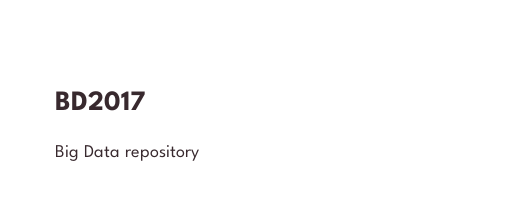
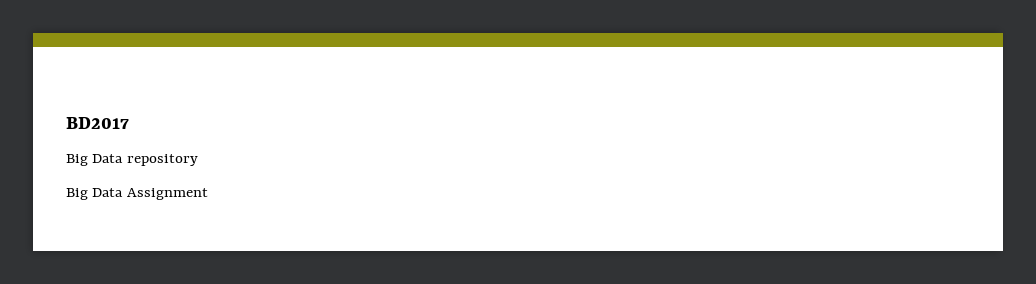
(199, 153) none -> [66,188,208,200] // Big Data Assignment

